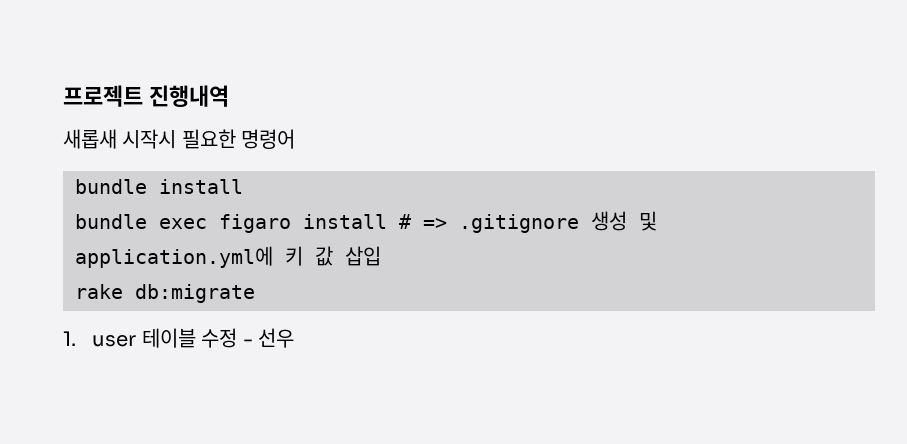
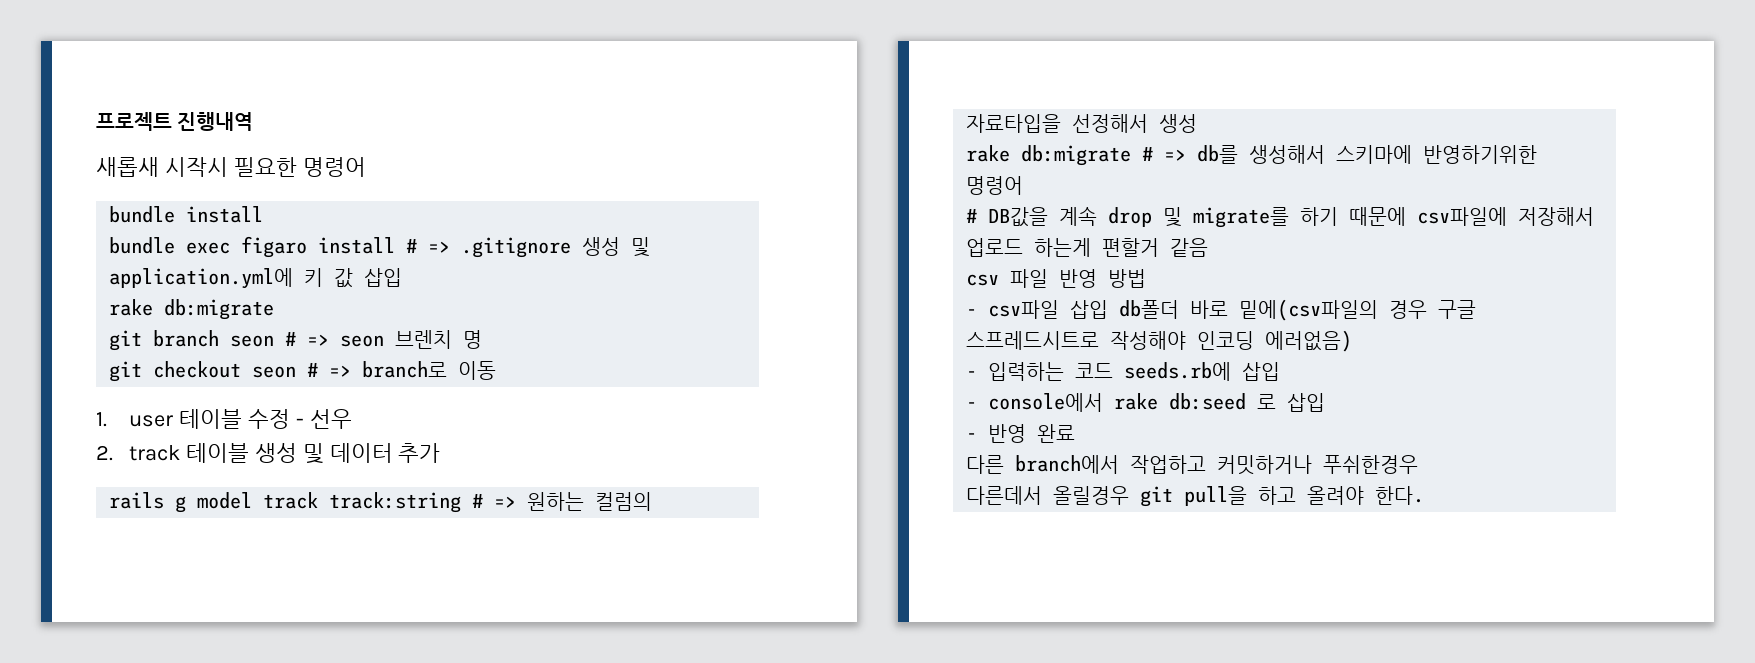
(255, 293) none -> [109,330,483,351] [109,361,497,382] // git branch seon # => seon 브렌치 명 // git checkout seon # => branch로 이동
(294, 338) none -> [96,443,441,464] [109,492,653,513] [966,114,1198,133] [966,145,1538,166] [966,176,1024,195] [966,206,1595,228] [966,238,1209,257] [966,269,1147,288] [966,299,1477,321] [966,330,1353,352] [966,362,1281,381] [966,393,1326,412] [966,424,1076,443] [966,455,1419,475] [966,486,1425,507] // 2. track 테이블 생성 및 데이터 추가 // rails g model track track:string # => 원하는 컬럼의 자료타입을 선정해서 생성 // rake db:migrate # => db를 생성해서 스키마에 반영하기위한 명령어 // # DB값을 계속 drop 및 migrate를 하기 때문에 csv파일에 저장해서 업로드 하는게 편할거 같음 // csv 파일 반영 방법 // - csv파일 삽입 db폴더 바로 밑에(csv파일의 경우 구글 스프레드시트로 작성해야 인코딩 에러없음) // - 입력하는 코드 seeds.rb에 삽입 // - console에서 rake db:seed 로 삽입 // - 반영 완료 // 다른 branch에서 작업하고 커밋하거나 푸쉬한경우 // 다른데서 올릴경우 git pull을 하고 올려야 한다.

